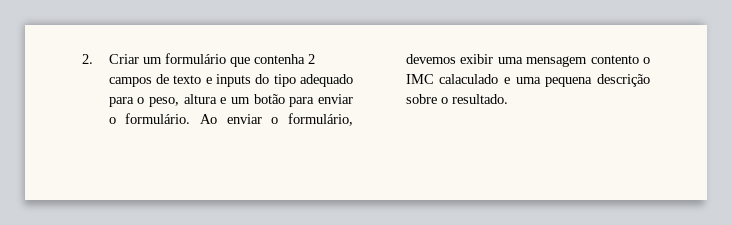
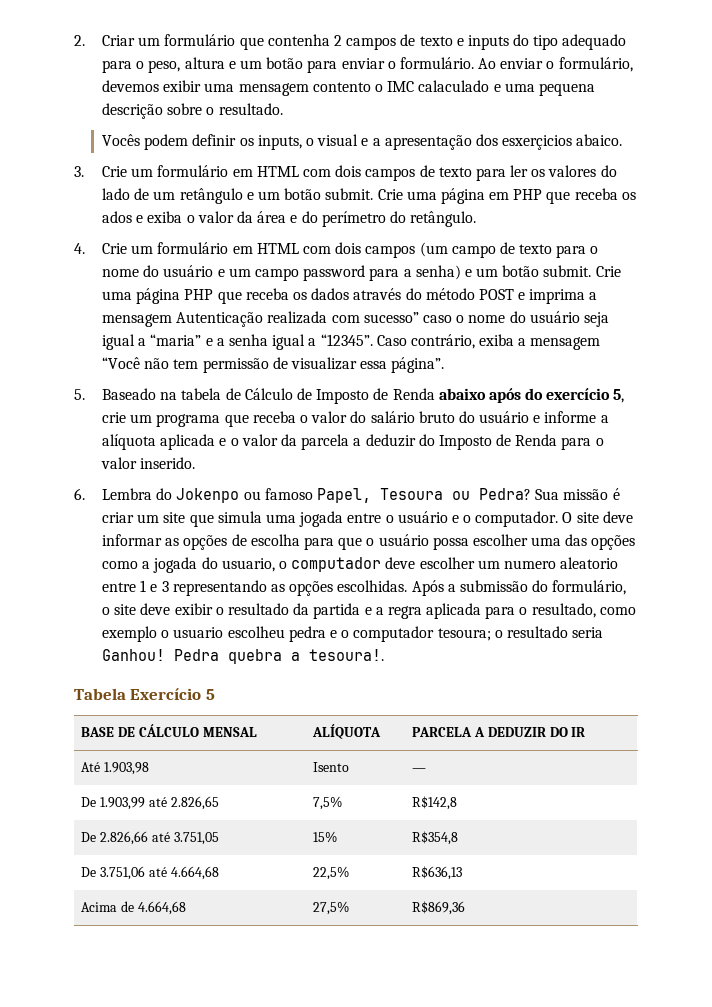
(508, 99) none -> [102,134,623,150] [74,165,617,181] [102,188,636,204] [102,211,477,227] [74,242,599,258] [102,265,621,281] [102,288,598,304] [102,311,609,327] [102,334,601,350] [102,357,445,373] [74,388,625,404] [102,411,609,427] [102,434,604,450] [101,457,196,469] [74,488,620,503] [102,511,633,527] [102,534,636,550] [102,557,619,573] [102,580,627,596] [102,603,636,619] [102,626,604,642] [102,649,385,664] [74,688,215,700] [81,724,257,737] [312,724,382,739] [412,727,586,737] [81,762,150,775] [313,762,350,772] [412,768,427,772] [81,796,219,810] [313,796,343,810] [412,796,458,810] [81,831,219,845] [313,831,338,843] [412,831,459,845] [81,866,219,880] [313,866,350,880] [412,866,463,880] [81,901,186,915] [313,901,350,915] [412,901,466,915] // Vocês podem definir os inputs, o visual e a apresentação dos esxerçicios abaico. // 3. Crie um formulário em HTML com dois campos de texto para ler os valores do lado de um retângulo e um botão submit. Crie uma página em PHP que receba os ados e exiba o valor da área e do perímetro do retângulo. // 4. Crie um formulário em HTML com dois campos (um campo de texto para o nome do usuário e um campo password para a senha) e um botão submit. Crie uma página PHP que receba os dados através do método POST e imprima a mensagem Autenticação realizada com sucesso” caso o nome do usuário seja igual a “maria” e a senha igual a “12345”. Caso contrário, exiba a mensagem “Você não tem permissão de visualizar essa página”. // 5. Baseado na tabela de Cálculo de Imposto de Renda abaixo após do exercício 5, crie um programa que receba o valor do salário bruto do usuário e informe a alíquota aplicada e o valor da parcela a deduzir do Imposto de Renda para o valor inserido. // 6. Lembra do Jokenpo ou famoso Papel, Tesoura ou Pedra? Sua missão é criar um site que simula uma jogada entre o usuário e o computador. O site deve informar as opções de escolha para que o usuário possa escolher uma das opções como a jogada do usuario, o computador deve escolher um numero aleatorio entre 1 e 3 representando as opções escolhidas. Após a submissão do formulário, o site deve exibir o resultado da partida e a regra aplicada para o resultado, como exemplo o usuario escolheu pedra e o computador tesoura; o resultado seria Ganhou! Pedra quebra a tesoura!. // Tabela Exercício 5 // BASE DE CÁLCULO MENSAL | ALÍQUOTA | PARCELA A DEDUZIR DO IR // Até 1.903,98 | Isento | — // De 1.903,99 até 2.826,65 | 7,5% | R$142,8 // De 2.826,66 até 3.751,05 | 15% | R$354,8 // De 3.751,06 até 4.664,68 | 22,5% | R$636,13 // Acima de 4.664,68 | 27,5% | R$869,36

